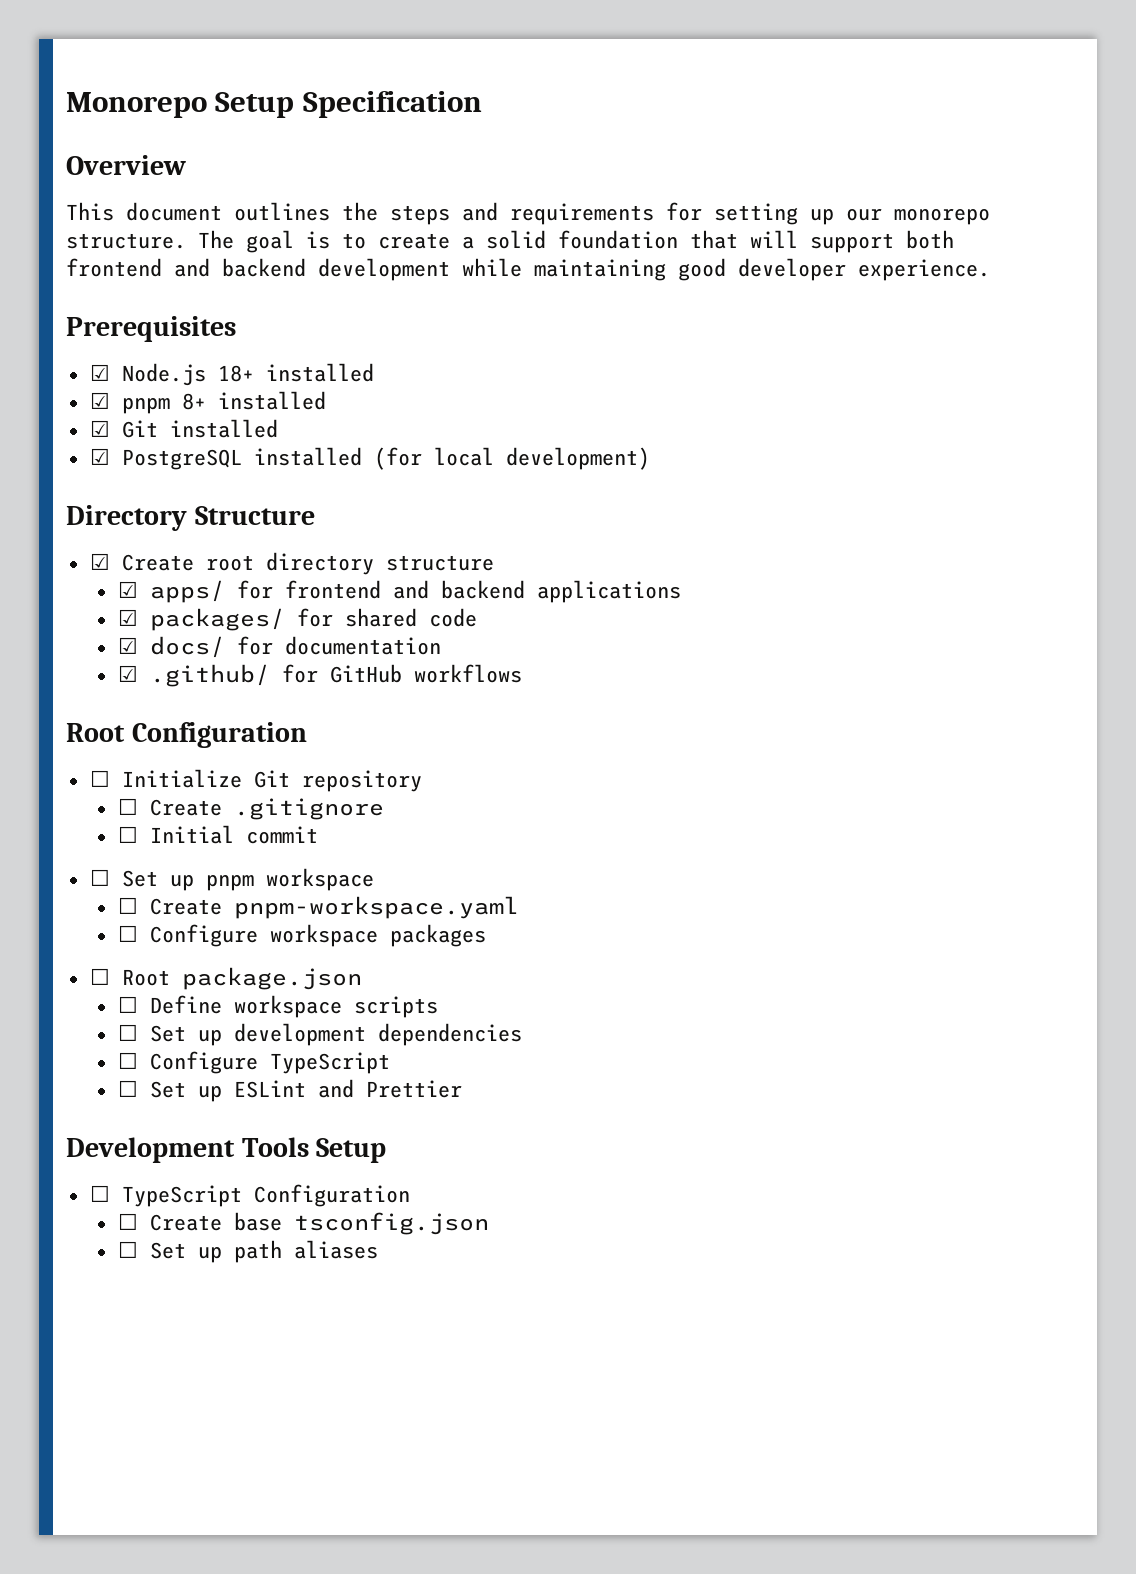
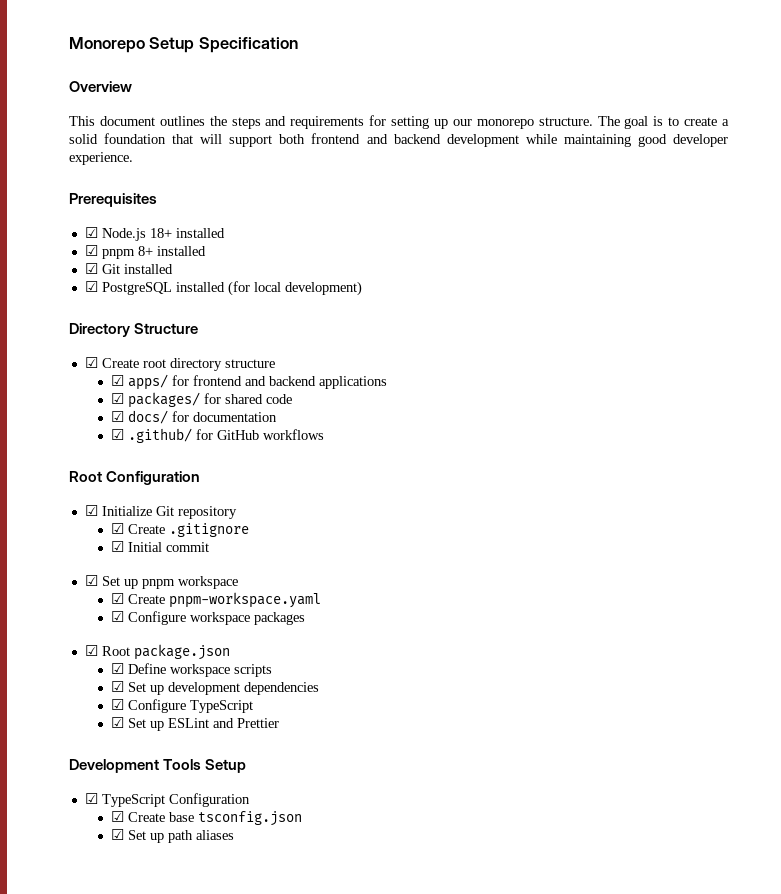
[89,770,110,787] ☐ -> [84,505,98,516] ☑
[117,798,138,815] ☐ -> [110,523,124,534] ☑
[117,826,138,843] ☐ -> [110,541,124,552] ☑
[89,869,110,886] ☐ -> [84,575,98,586] ☑
[117,897,138,914] ☐ -> [110,593,124,604] ☑
[117,925,138,942] ☐ -> [110,611,124,622] ☑
[89,968,110,985] ☐ -> [84,645,98,656] ☑
[117,996,138,1013] ☐ -> [110,663,124,674] ☑
[117,1024,138,1041] ☐ -> [110,681,124,692] ☑
[117,1052,138,1069] ☐ -> [110,699,124,710] ☑
[117,1080,138,1097] ☐ -> [110,717,124,728] ☑
[89,1185,110,1202] ☐ -> [84,793,98,804] ☑
[117,1213,138,1230] ☐ -> [110,811,124,822] ☑
[117,1241,138,1258] ☐ -> [110,829,124,840] ☑

